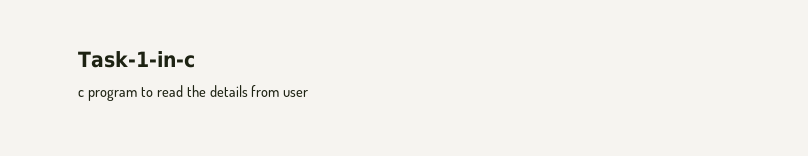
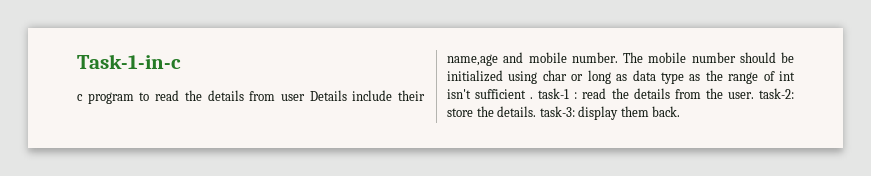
(309, 93) none -> [309,90,425,101] [447,52,794,66] [447,70,795,84] [447,88,794,99] [447,106,681,120] Details include their name,age and mobile number. The mobile number should be initialized using char or long as data type as the range of int isn't sufficient . task-1 : read the details from the user. task-2: store the details. task-3: display them back.

